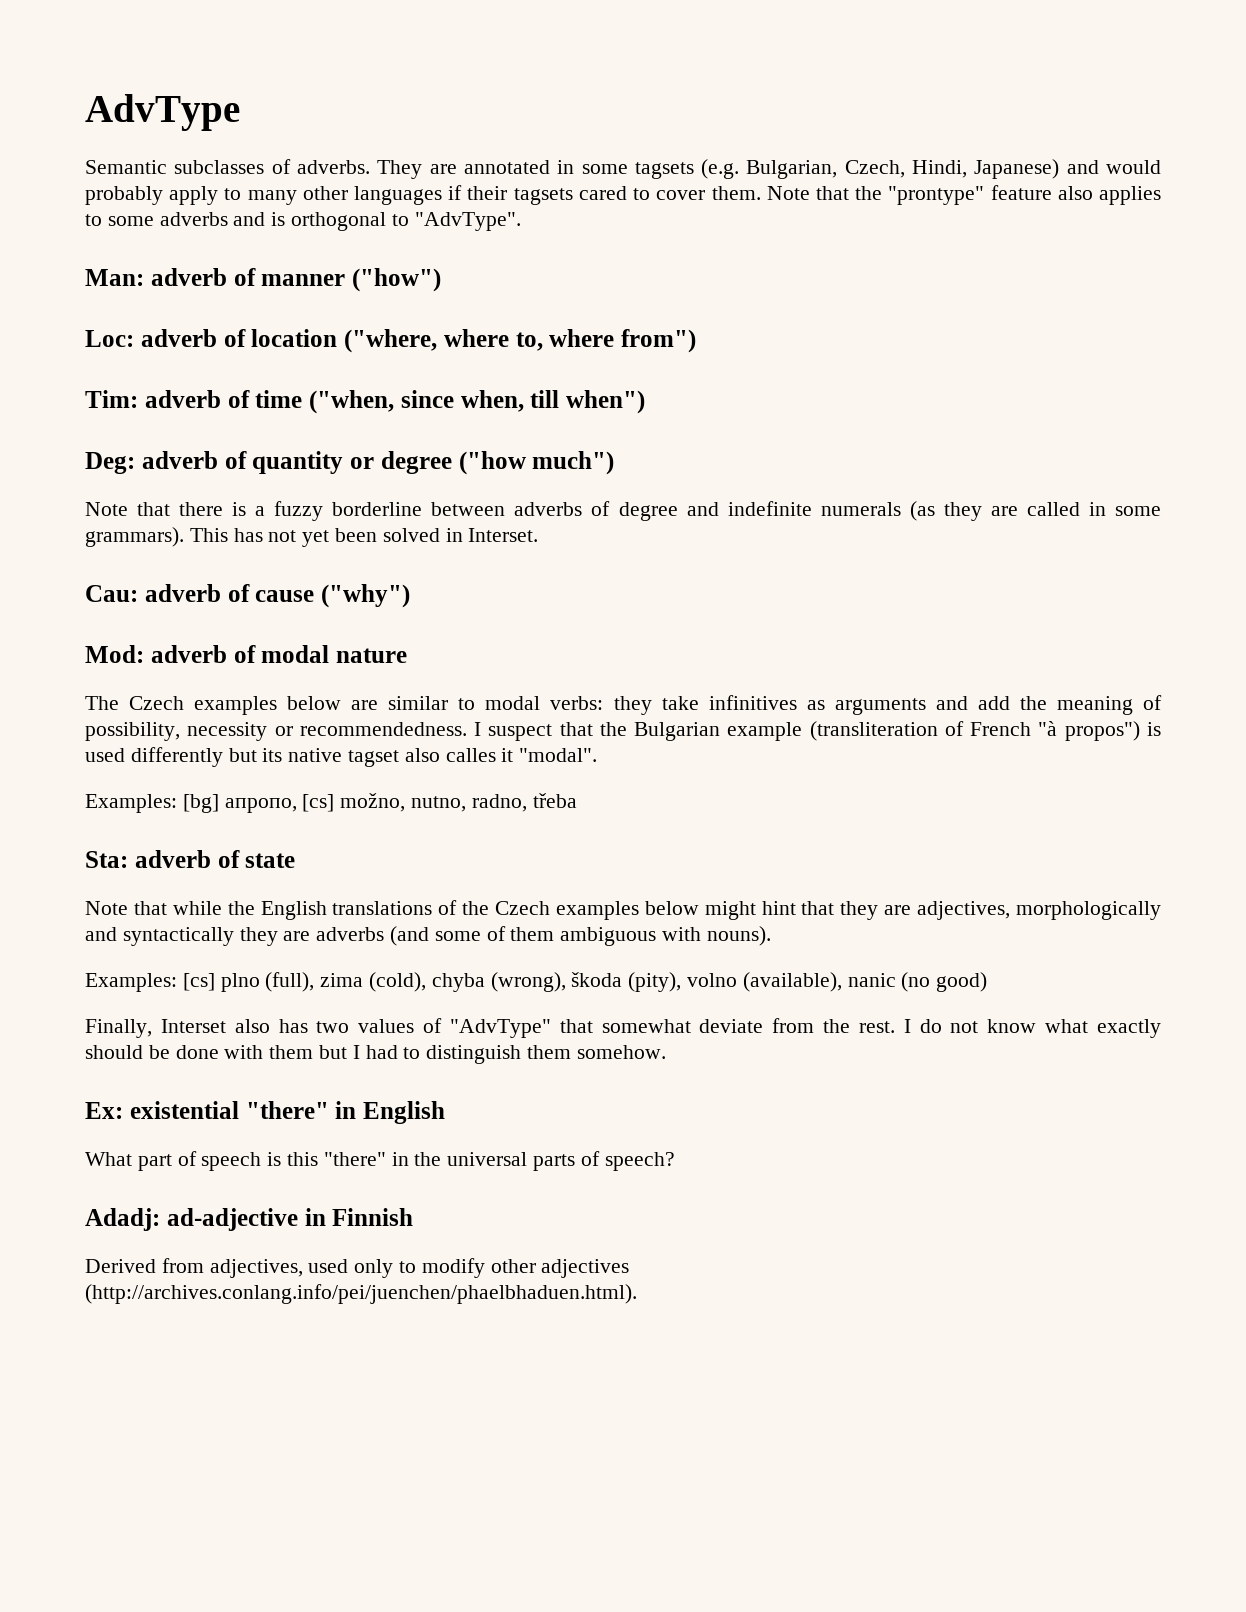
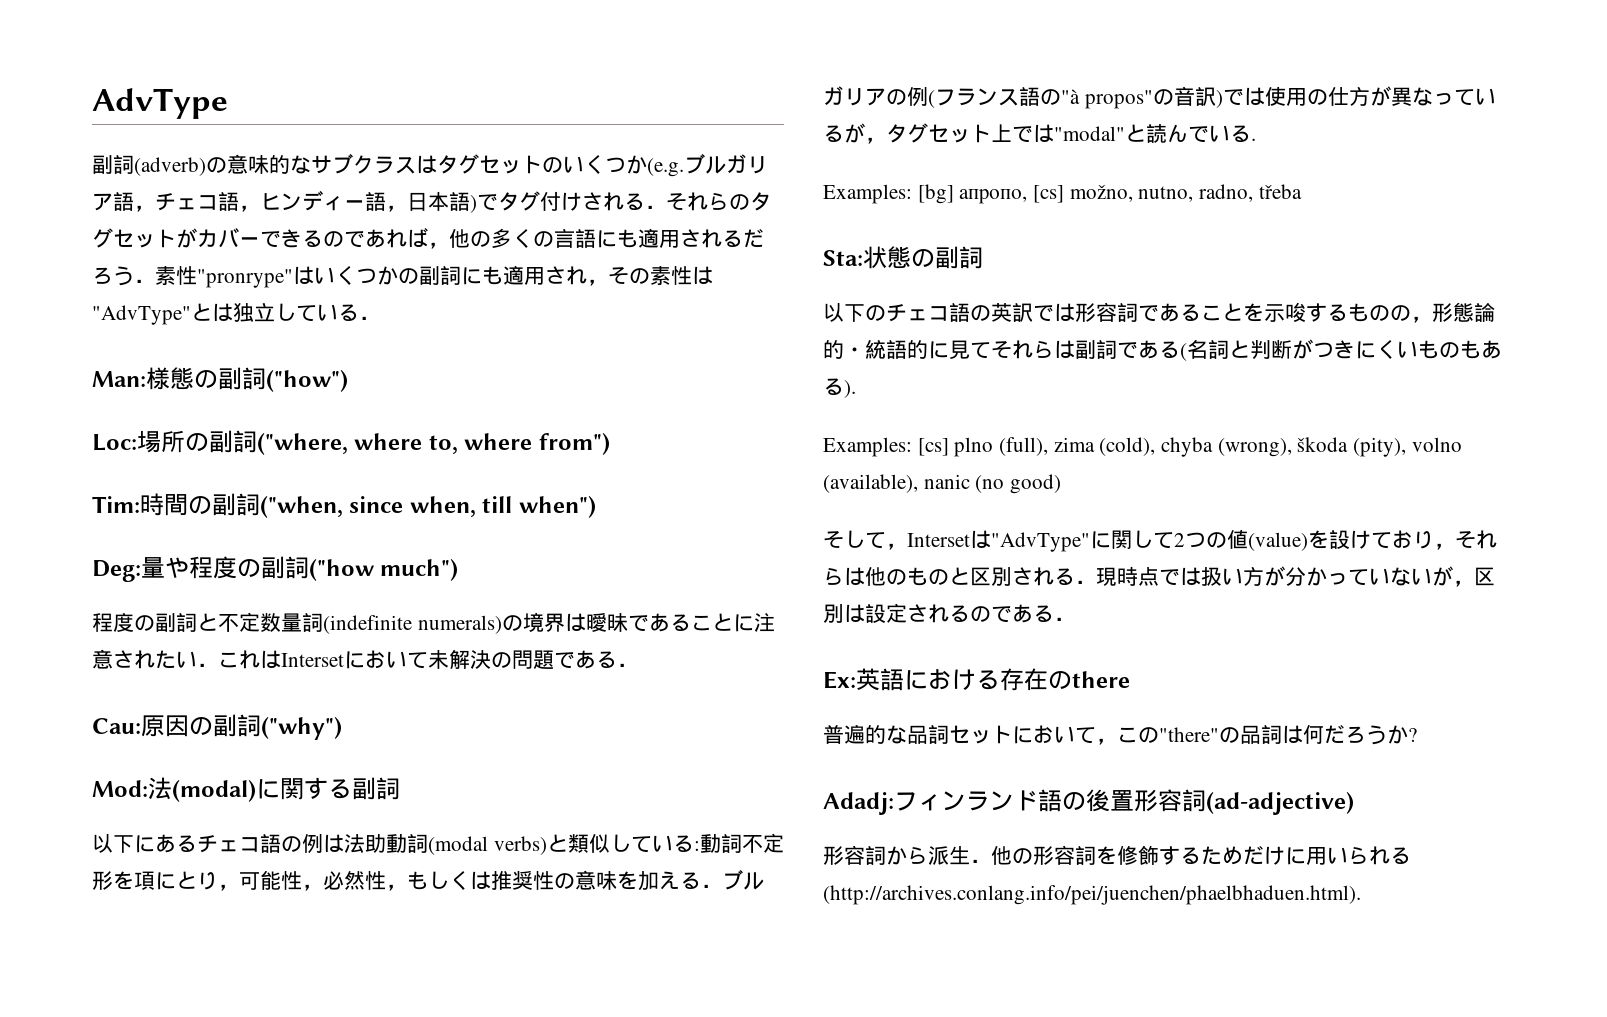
[85,159,1161,179] [85,185,1161,205] [85,212,521,231] [85,268,346,286] Semantic subclasses of adverbs. They are annotated in some tagsets (e.g. Bulgarian, Czech, Hindi, Japanese) and would probably apply to many other languages if their tagsets cared to cover them. Note that the "prontype" feature also applies to some adverbs and is orthogonal to "AdvType". // Man: adverb of manner -> [92,154,768,177] [92,190,771,213] [92,228,764,249] [92,265,713,288] [92,302,380,325] [92,367,266,390] 副詞(adverb)の意味的なサブクラスはタグセットのいくつか(e.g.ブルガリア語，チェコ語，ヒンディー語，日本語)でタグ付けされる．それらのタグセットがカバーできるのであれば，他の多くの言語にも適用されるだろう．素性"pronrype"はいくつかの副詞にも適用され，その素性は"AdvType"とは独立している． // Man:様態の副詞
[140,329,338,347] adverb of location -> [137,430,257,453] 場所の副詞
[144,390,303,408] adverb of time -> [140,493,260,516] 時間の副詞
[141,451,615,475] [85,501,1162,521] [85,527,539,547] [85,584,410,608] [85,645,407,663] [85,695,1162,715] [85,721,1161,741] [85,747,598,767] adverb of quantity or degree ("how much") // Note that there is a fuzzy borderline between adverbs of degree and indefinite numerals (as they are called in some grammars). This has not yet been solved in Interset. // Cau: adverb of cause ("why") // Mod: adverb of modal nature // The Czech examples below are similar to modal verbs: they take infinitives as arguments and add the meaning of possibility, necessity or recommendedness. I suspect that the Bulgarian example (transliteration of French "à propos") is used differently but its native tagset also calles it "modal". -> [141,556,459,581] [92,612,775,634] [92,649,638,670] [92,714,342,740] [92,777,400,802] [92,833,784,855] [92,870,764,891] [823,86,1496,109] [823,123,1256,144] 量や程度の副詞("how much") // 程度の副詞と不定数量詞(indefinite numerals)の境界は曖昧であることに注意されたい．これはIntersetにおいて未解決の問題である． // Cau:原因の副詞("why") // Mod:法(modal)に関する副詞 // 以下にあるチェコ語の例は法助動詞(modal verbs)と類似している:動詞不定形を項にとり，可能性，必然性，もしくは推奨性の意味を加える．ブルガリアの例(フランス語の"à propos"の音訳)では使用の仕方が異なっているが，タグセット上では"modal"と読んでいる.
[134,850,296,868] [85,900,1161,920] [85,926,771,946] adverb of state // Note that while the English translations of the Czech examples below might hint that they are adjectives, morphologically and syntactically they are adverbs (and some of them ambiguous with nouns). -> [863,246,983,269] [823,302,1495,323] [823,339,1502,361] [823,378,856,398] 状態の副詞 // 以下のチェコ語の英訳では形容詞であることを示唆するものの，形態論的・統語的に見てそれらは副詞である(名詞と判断がつきにくいものもある).
[85,1018,1162,1038] [85,1045,666,1064] [85,1101,445,1124] [85,1151,675,1171] [85,1208,414,1231] [85,1258,630,1278] Finally, Interset also has two values of "AdvType" that somewhat deviate from the rest. I do not know what exactly should be done with them but I had to distinguish them somehow. // Ex: existential "there" in English // What part of speech is this "there" in the universal parts of speech? // Adadj: ad-adjective in Finnish // Derived from adjectives, used only to modify other adjectives -> [823,530,1497,552] [823,566,1495,587] [823,603,1075,623] [823,668,1130,691] [823,724,1417,745] [823,789,1354,815] [823,845,1411,865] そして，Intersetは"AdvType"に関して2つの値(value)を設けており，それらは他のものと区別される．現時点では扱い方が分かっていないが，区別は設定されるのである． // Ex:英語における存在のthere // 普遍的な品詞セットにおいて，この"there"の品詞は何だろうか? // Adadj:フィンランド語の後置形容詞(ad-adjective) // 形容詞から派生．他の形容詞を修飾するためだけに用いられる

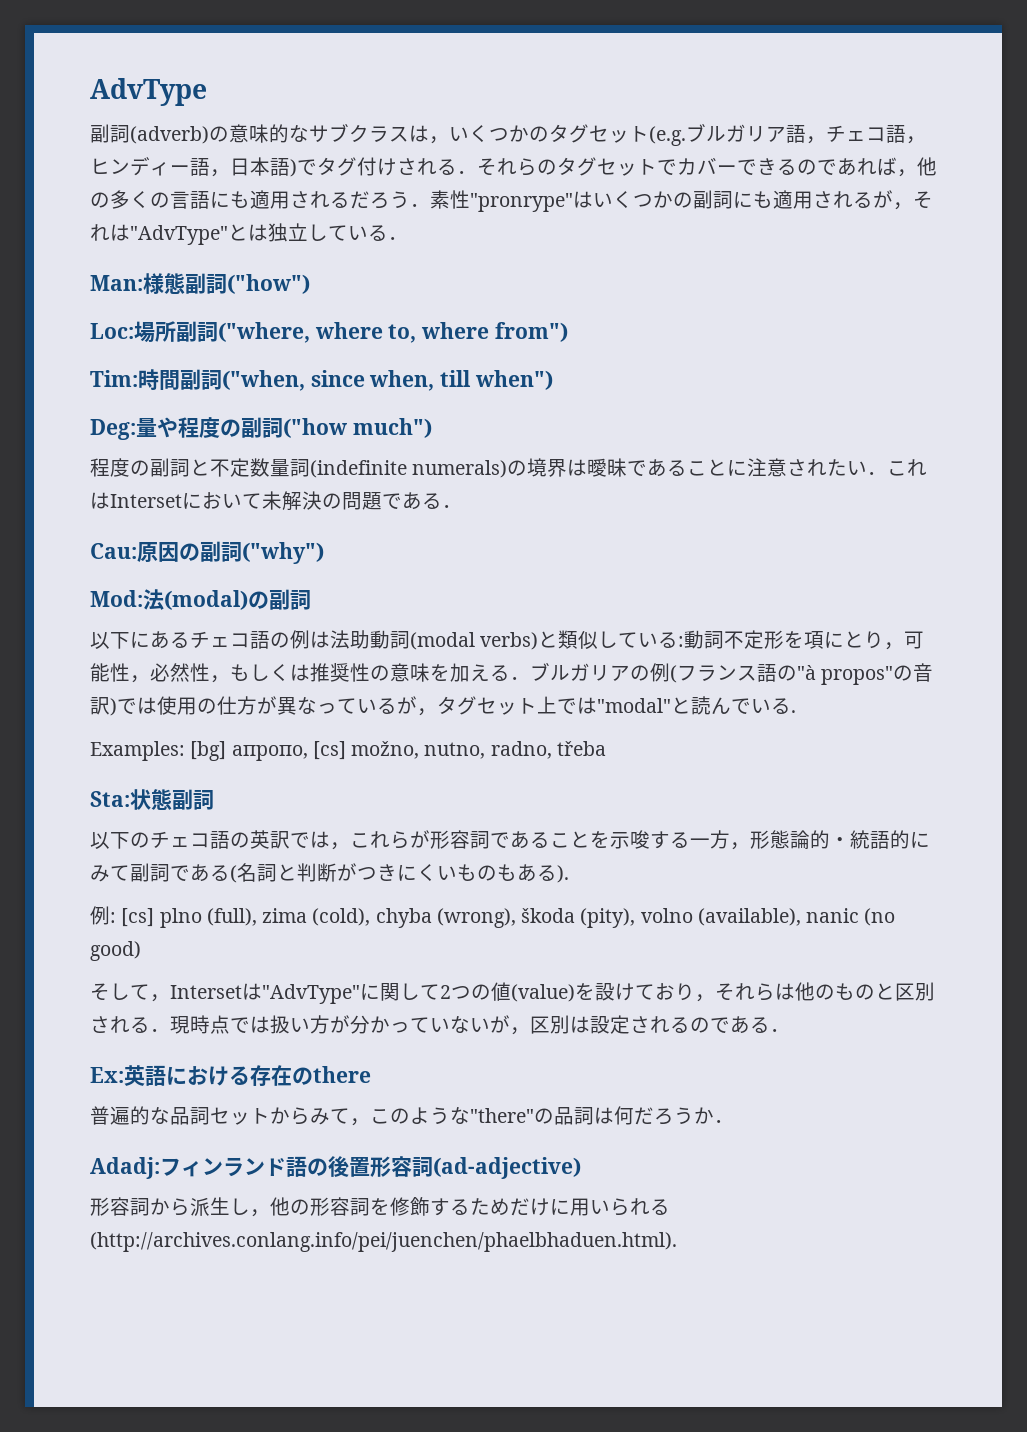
[437,154,647,174] タグセットのいくつか -> [429,124,649,144] ，いくつかのタグセット
[176,228,197,248] が -> [657,159,677,175] で
[587,266,692,286] ，その素性 -> [853,190,933,210] [90,224,110,241] るが，それ
[194,370,218,389] の -> (185, 283) none
[185,433,209,452] の -> (176, 331) none
[188,496,212,515] の -> (180, 380) none
[256,777,352,800] に関する -> [248,591,269,609] の
[911,249,935,268] の -> (172, 799) none
(1075, 312) none -> [330,830,430,850] ，これらが
[1348,303,1411,322] ものの -> [690,830,730,849] 一方
[949,340,1075,359] 見てそれらは -> [90,865,130,882] みて
[823,437,912,457] Examples: -> [90,906,116,925] 例:
[1012,725,1075,744] におい -> [270,1107,330,1125] からみ
(1159, 735) none -> [410,1107,470,1125] ような
[1408,728,1417,742] ? -> [714,1119,734,1123] ．
[970,859,991,863] ． -> [230,1198,270,1217] し，

